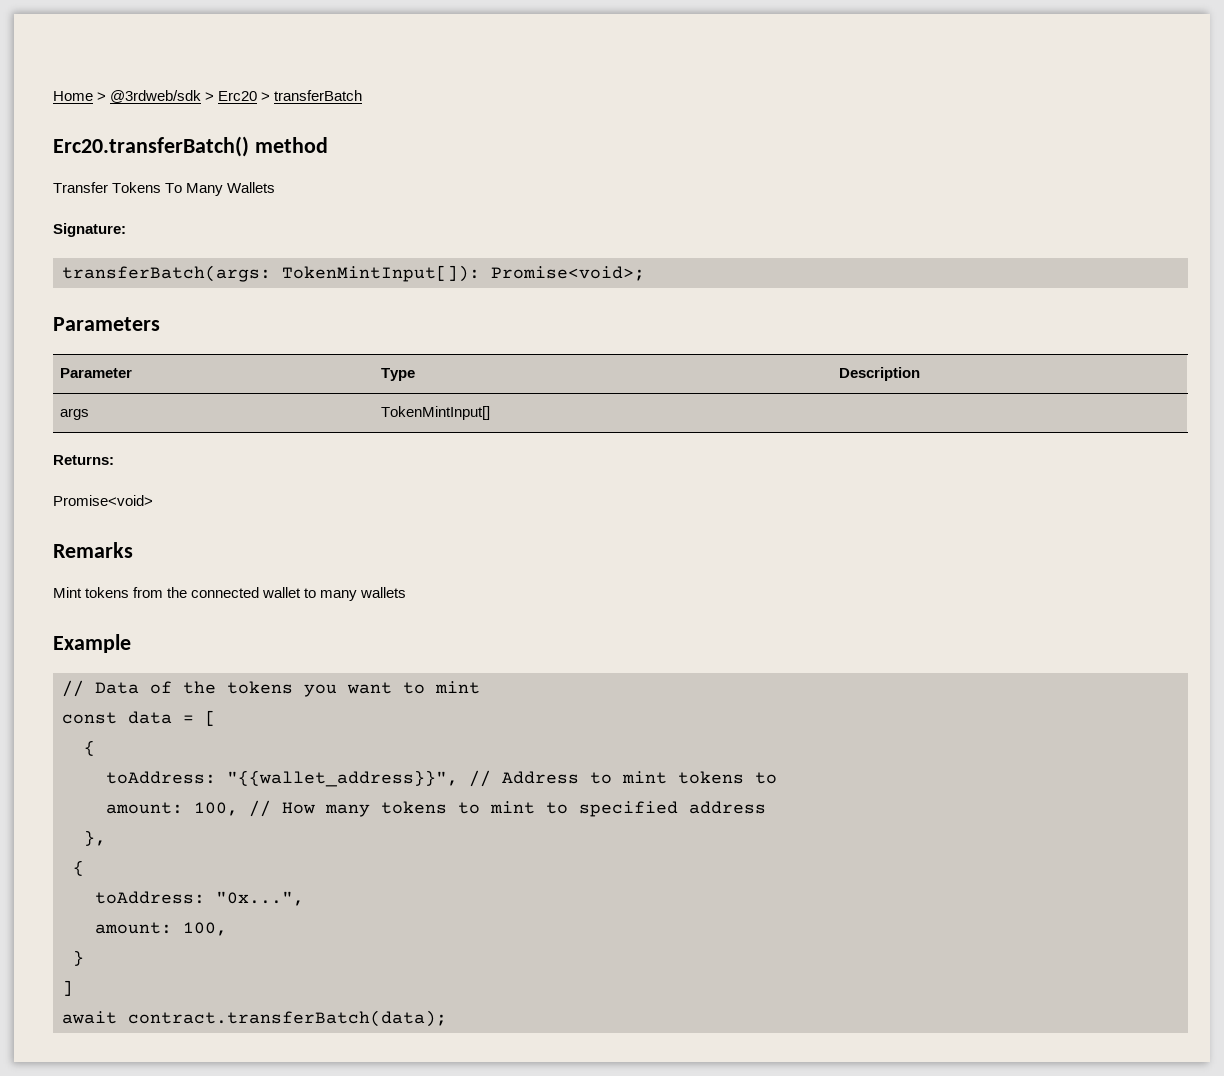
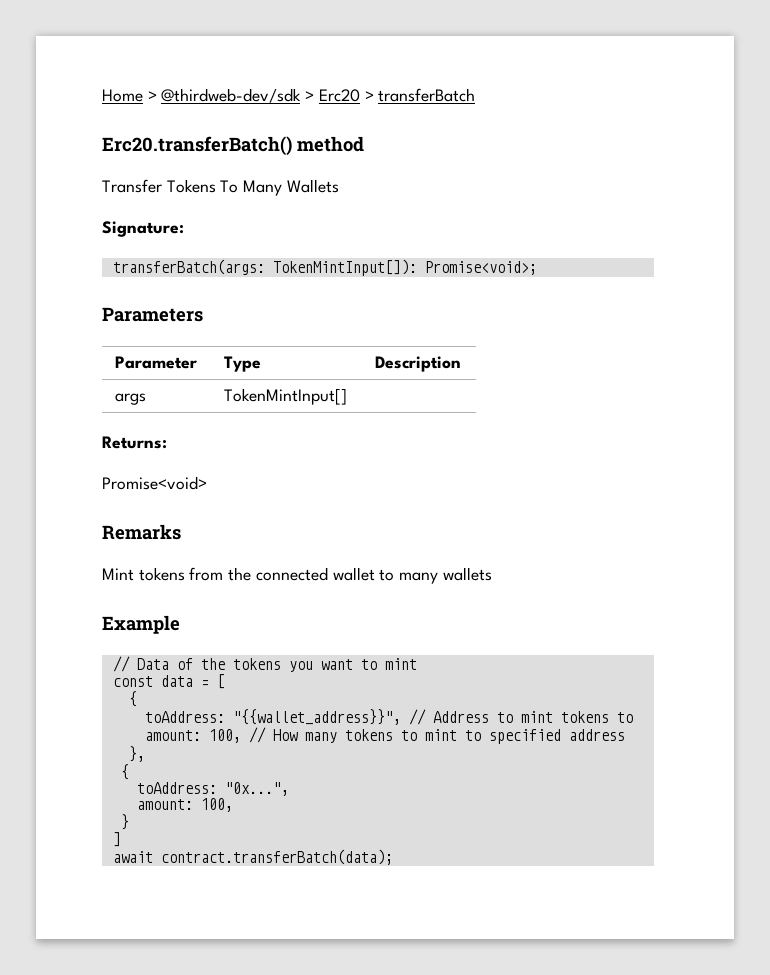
[110,90,202,103] @3rdweb/sdk -> [161,88,302,103] @thirdweb-dev/sdk

